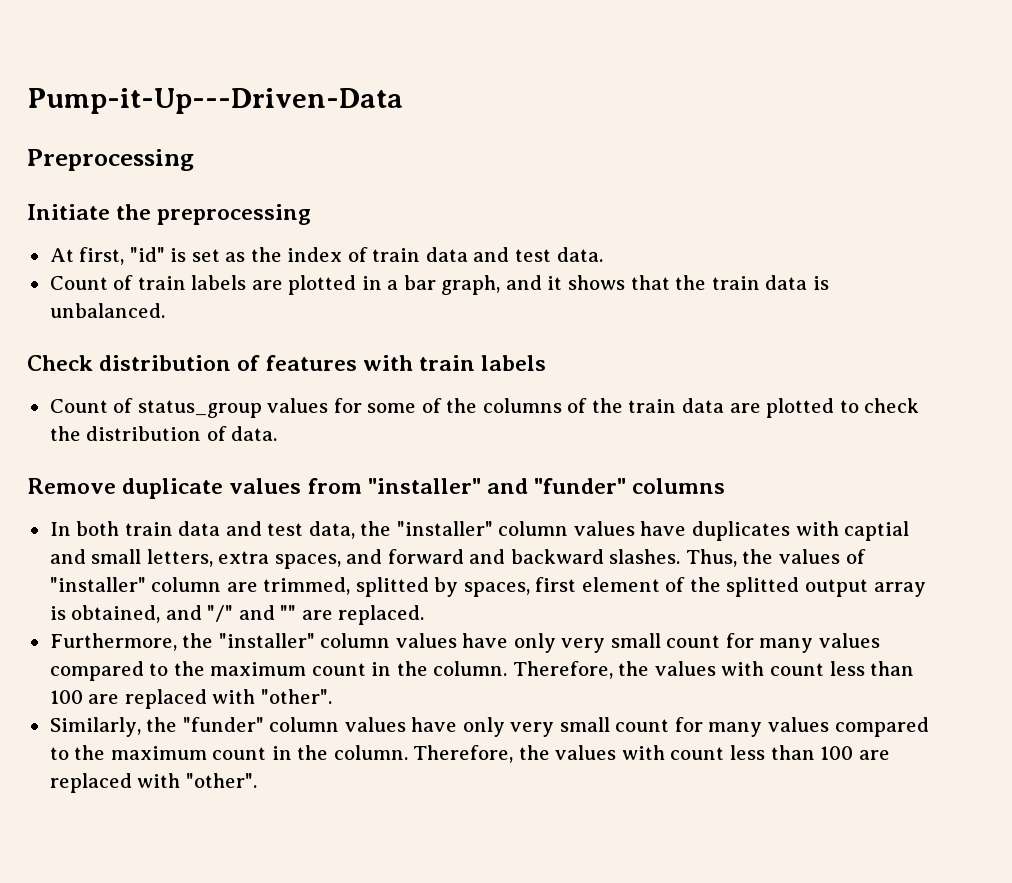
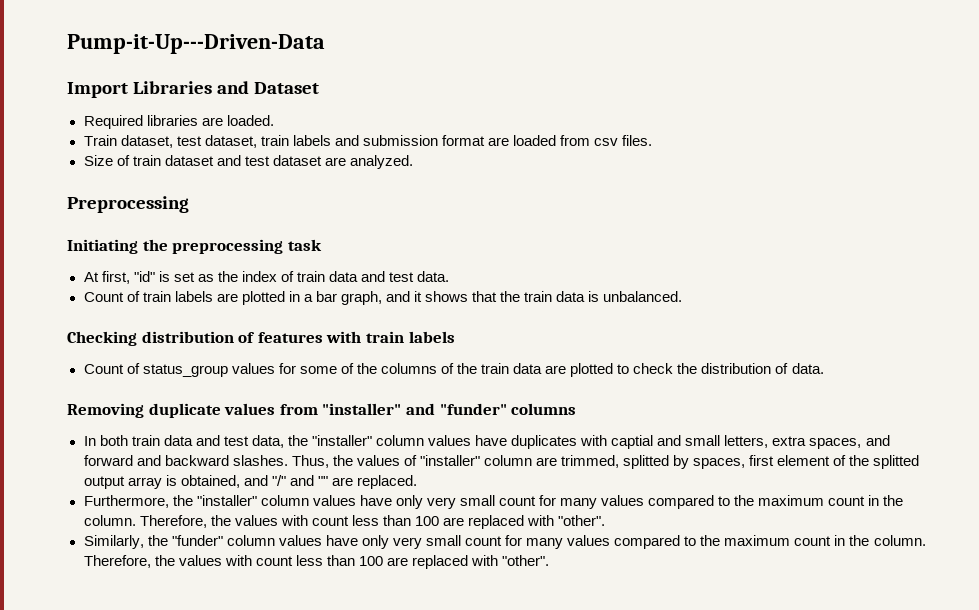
(403, 101) none -> [67,81,320,98] [83,115,274,129] [83,135,653,148] [83,155,413,169] // Import Libraries and Dataset // Required libraries are loaded. // Train dataset, test dataset, train labels and submission format are loaded from csv files. // Size of train dataset and test dataset are analyzed.
[27,204,110,220] Initiate -> [67,239,138,254] Initiating
(312, 214) none -> [287,239,322,251] task
[27,355,93,371] Check -> [67,331,137,346] Checking
[27,478,116,494] Remove -> [67,403,144,418] Removing

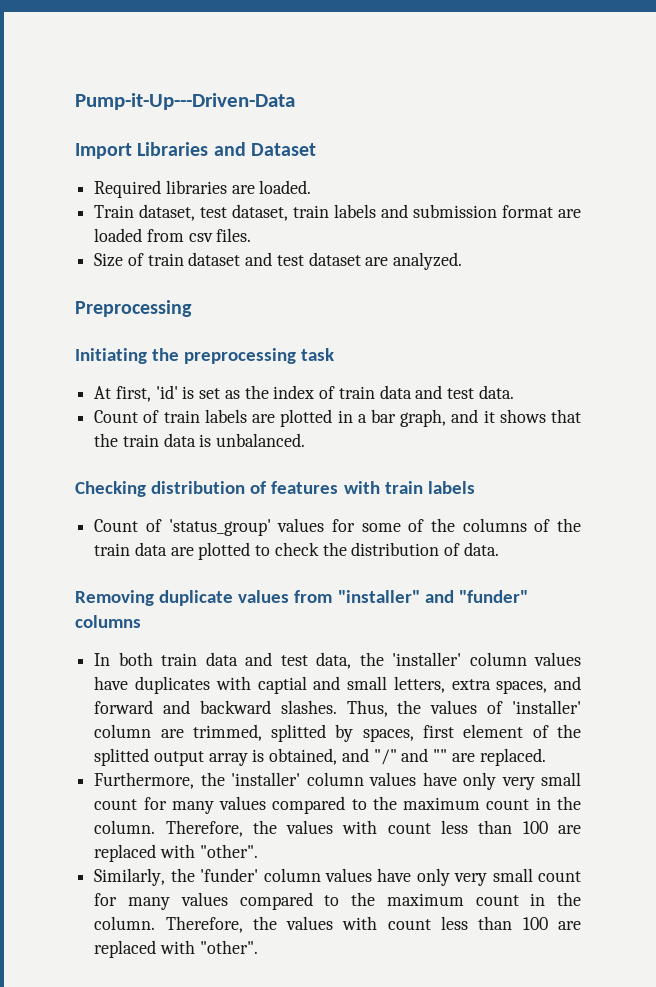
[133,271,155,282] "id" -> [155,385,178,399] 'id'
[142,364,228,377] status_group -> [168,519,271,536] 'status_group'
[311,435,372,446] "installer" -> [392,652,462,666] 'installer'
[419,455,480,466] "installer" -> [512,700,581,714] 'installer'
[196,495,257,506] "installer" -> [231,772,301,786] 'installer'
[171,535,223,546] "funder" -> [200,868,259,882] 'funder'

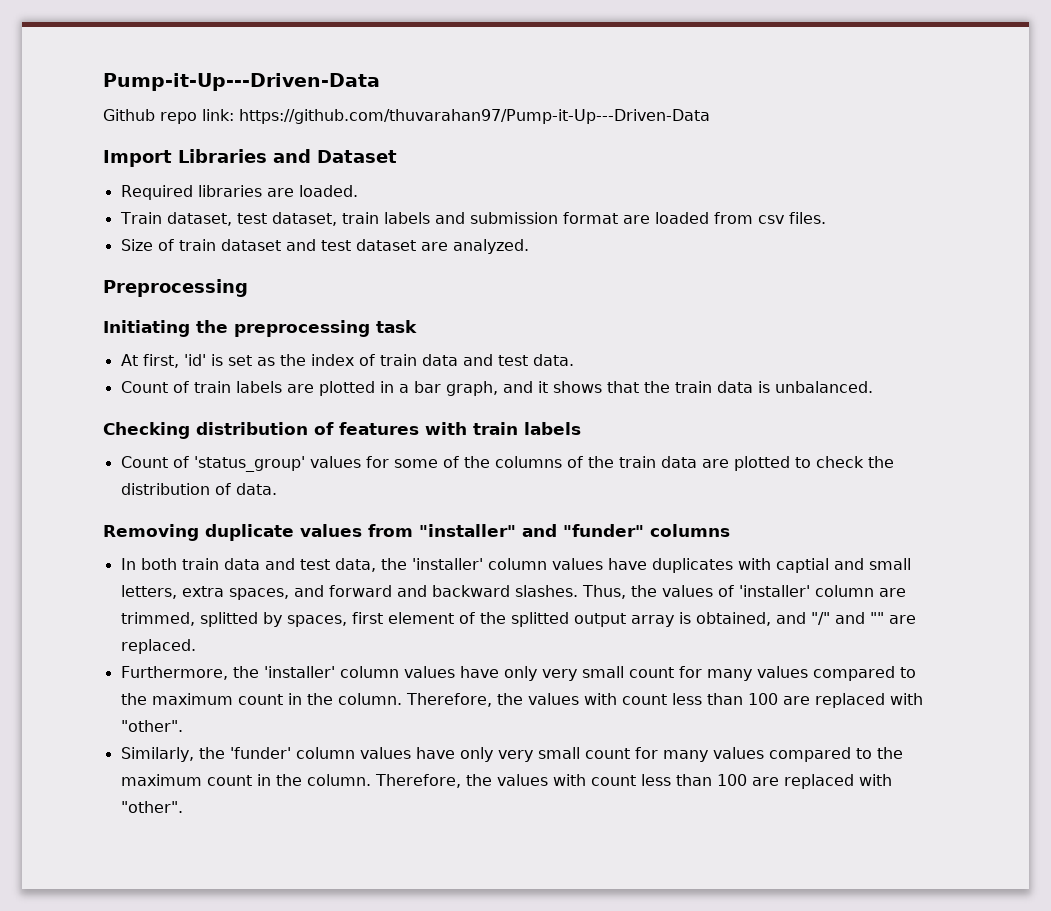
(295, 101) none -> [103,109,710,124] // Github repo link: https://github.com/thuvarahan97/Pump-it-Up---Driven-Data

